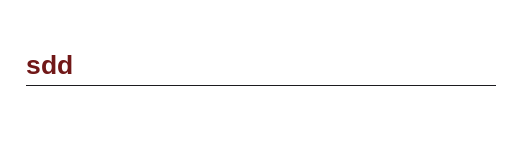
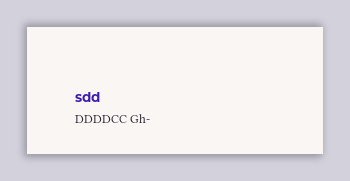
(73, 64) none -> [75,114,151,123] // DDDDCC Gh-

